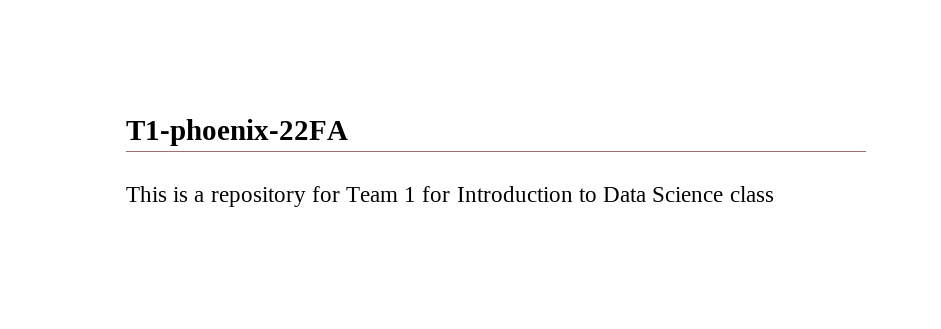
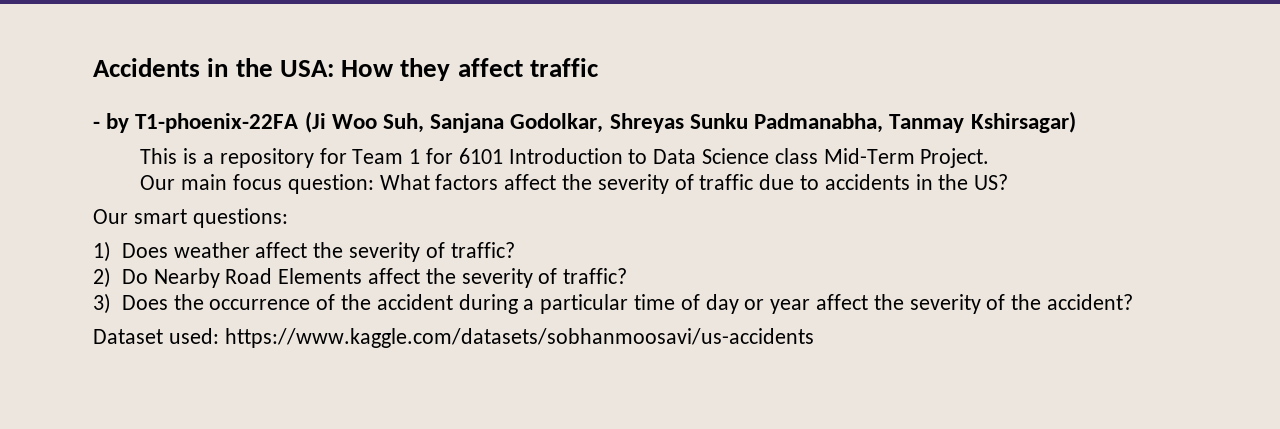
[126,119,348,146] T1-phoenix-22FA -> [93,58,600,81] [93,111,1076,133] Accidents in the USA: How they affect traffic // - by T1-phoenix-22FA (Ji Woo Suh, Sanjana Godolkar, Shreyas Sunku Padmanabha, Tanmay Kshirsagar)
(451, 194) none -> [458,148,503,164] 6101
(774, 194) none -> [823,148,990,168] [140,174,1009,194] [93,208,288,228] [93,241,515,262] [93,267,628,288] [93,293,1134,314] [93,328,814,348] Mid-Term Project. // Our main focus question: What factors affect the severity of traffic due to accidents in the US? // Our smart questions: // 1) Does weather affect the severity of traffic? // 2) Do Nearby Road Elements affect the severity of traffic? // 3) Does the occurrence of the accident during a particular time of day or year affect the severity of the accident? // Dataset used: https://www.kaggle.com/datasets/sobhanmoosavi/us-accidents

